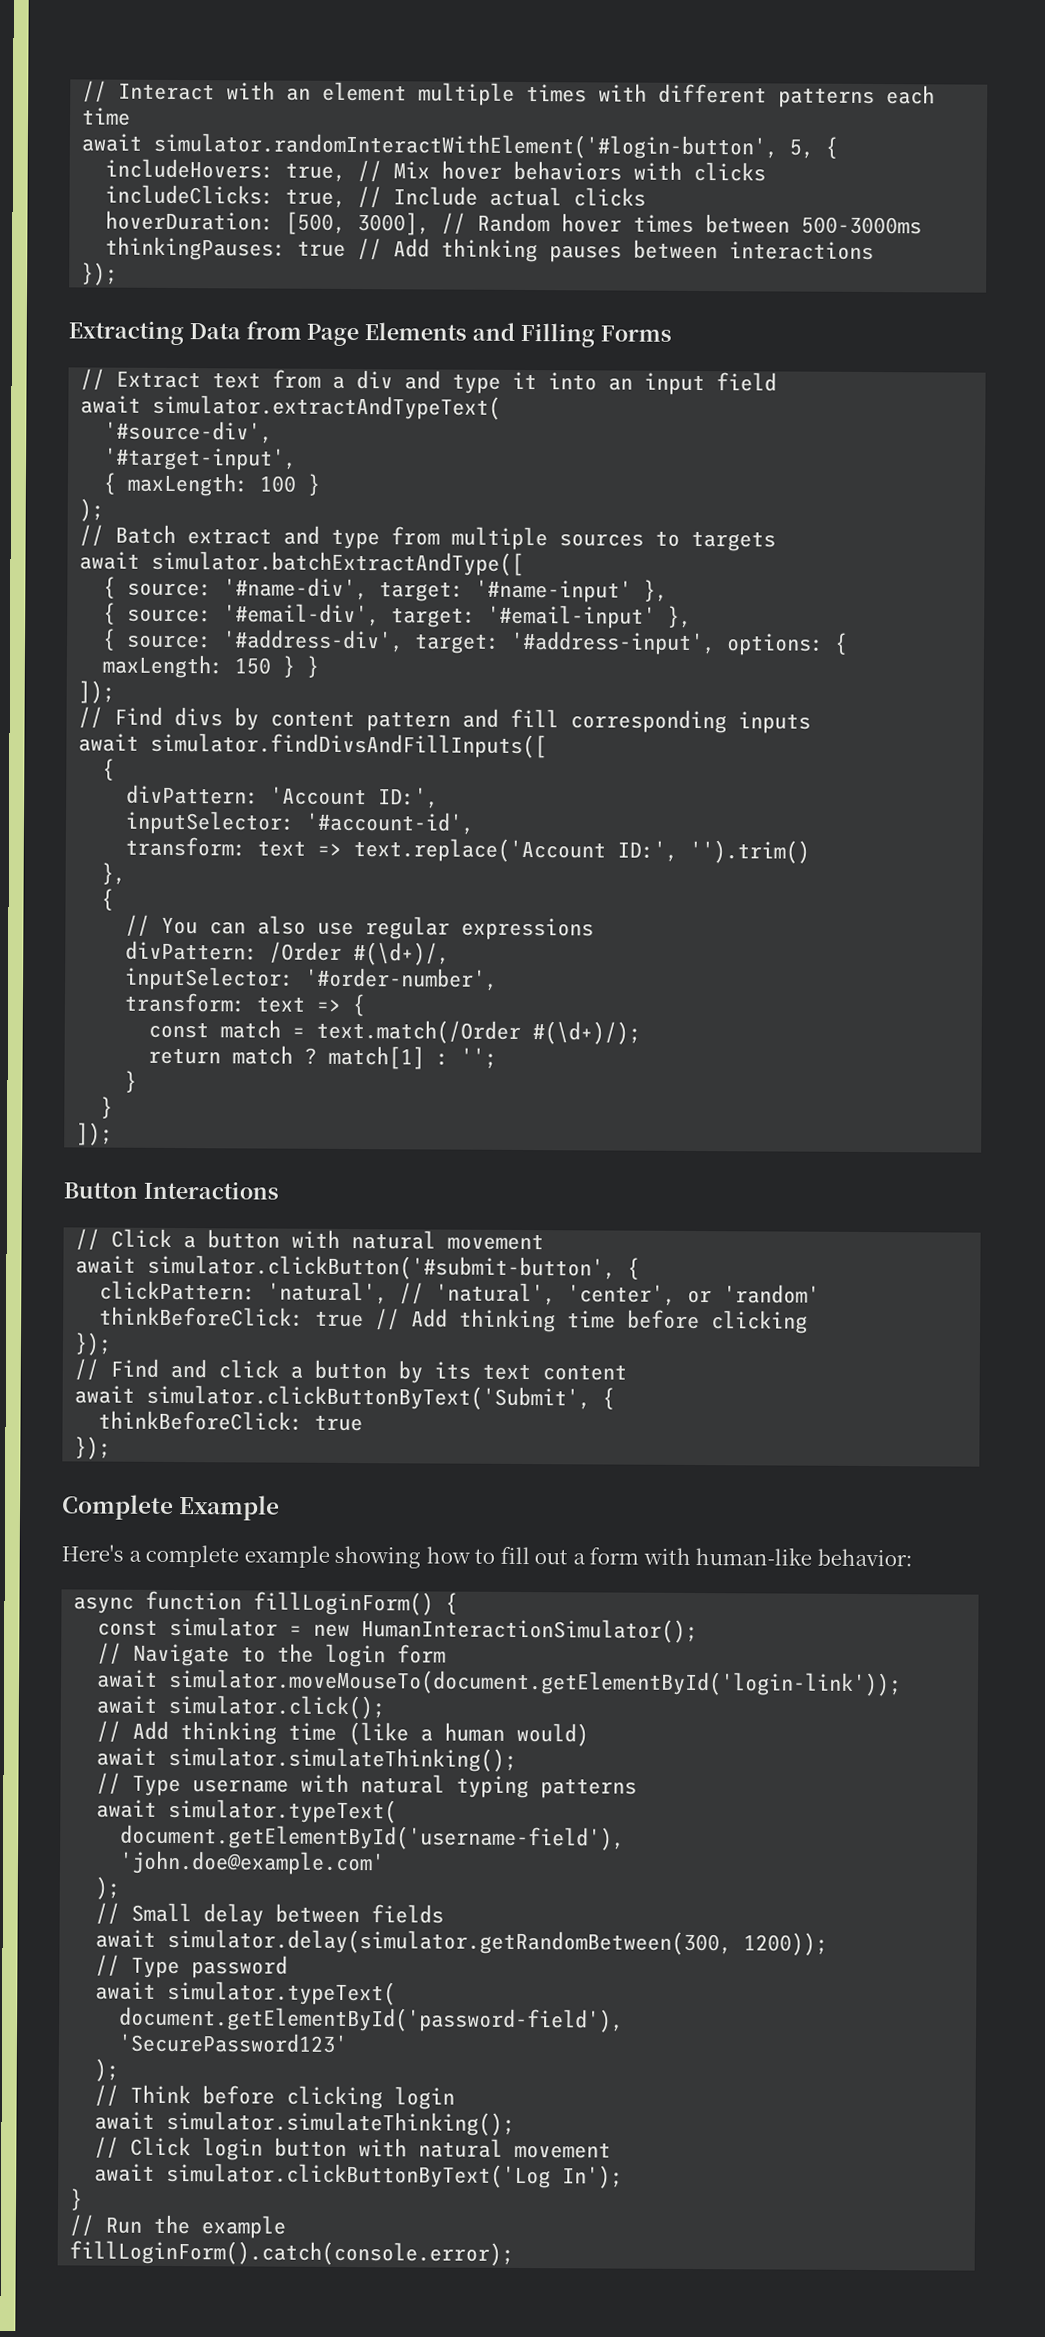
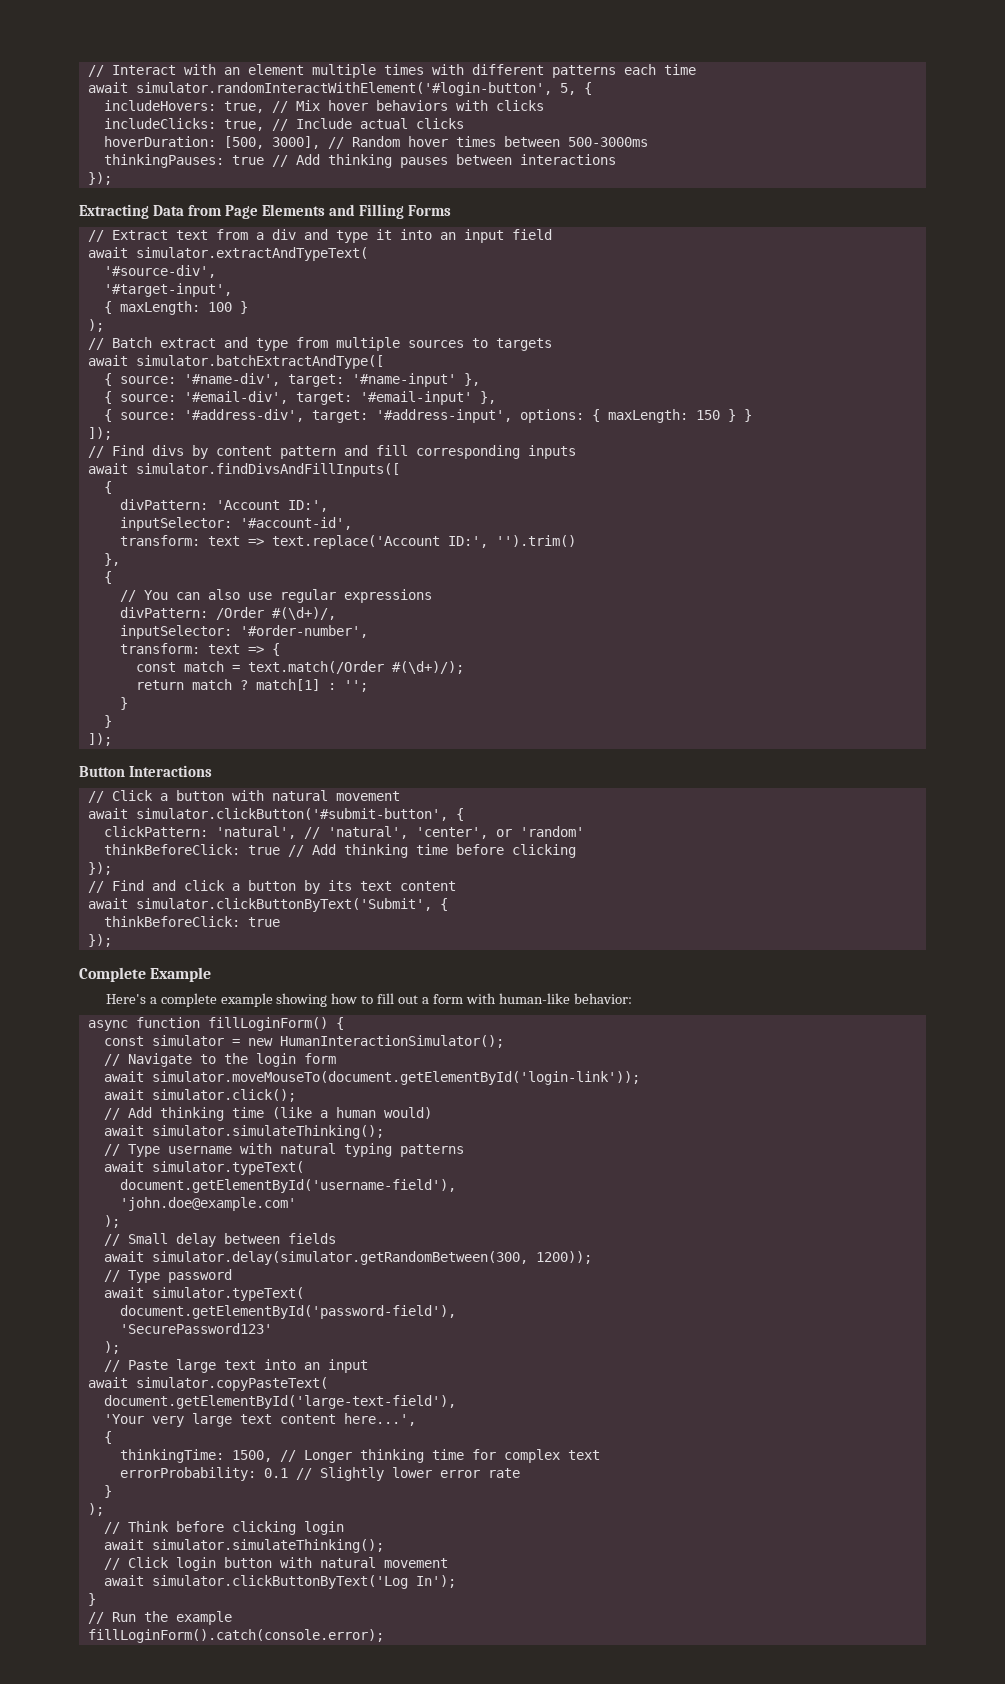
(120, 2070) none -> [103,1359,368,1373] [87,1377,328,1391] [103,1395,456,1409] [103,1413,416,1427] [103,1431,112,1444] [119,1449,600,1463] [119,1467,520,1481] [103,1485,112,1498] [87,1503,104,1516] // // Paste large text into an input // await simulator.copyPasteText( // document.getElementById('large-text-field'), // 'Your very large text content here...', // { // thinkingTime: 1500, // Longer thinking time for complex text // errorProbability: 0.1 // Slightly lower error rate // } // );

